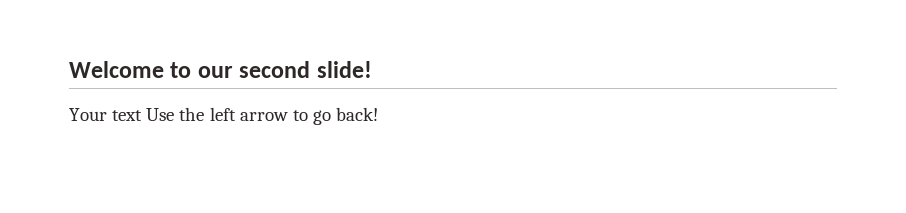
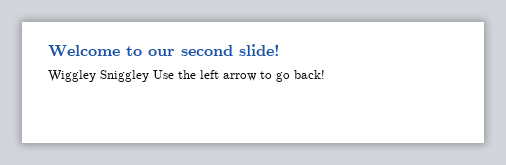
[69,108,143,121] Your text -> [48,70,149,82] Wiggley Sniggley

